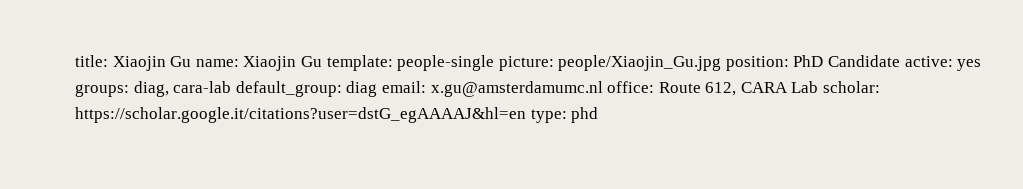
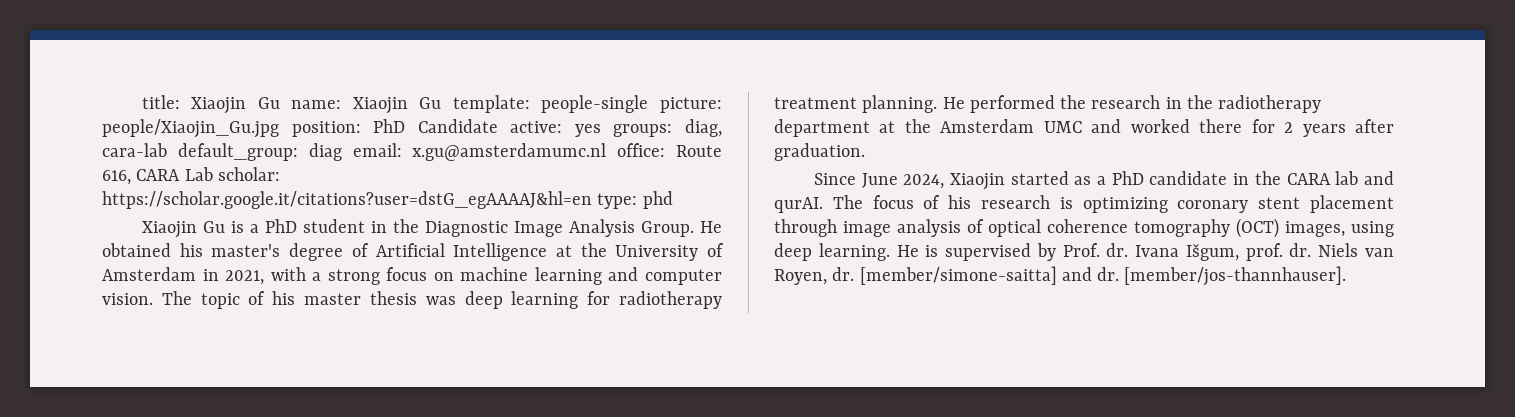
[705,82,737,96] 612, -> [102,170,131,185] 616,
(599, 115) none -> [141,219,722,238] [102,243,724,261] [102,267,722,285] [102,291,722,309] [774,95,1322,113] [774,119,1394,137] [774,143,865,161] [813,171,1394,190] [774,195,1394,213] [774,218,1394,238] [774,243,1394,261] [774,266,1347,286] // Xiaojin Gu is a PhD student in the Diagnostic Image Analysis Group. He obtained his master's degree of Artificial Intelligence at the University of Amsterdam in 2021, with a strong focus on machine learning and computer vision. The topic of his master thesis was deep learning for radiotherapy treatment planning. He performed the research in the radiotherapy department at the Amsterdam UMC and worked there for 2 years after graduation. // Since June 2024, Xiaojin started as a PhD candidate in the CARA lab and qurAI. The focus of his research is optimizing coronary stent placement through image analysis of optical coherence tomography (OCT) images, using deep learning. He is supervised by Prof. dr. Ivana Išgum, prof. dr. Niels van Royen, dr. [member/simone-saitta] and dr. [member/jos-thannhauser].

